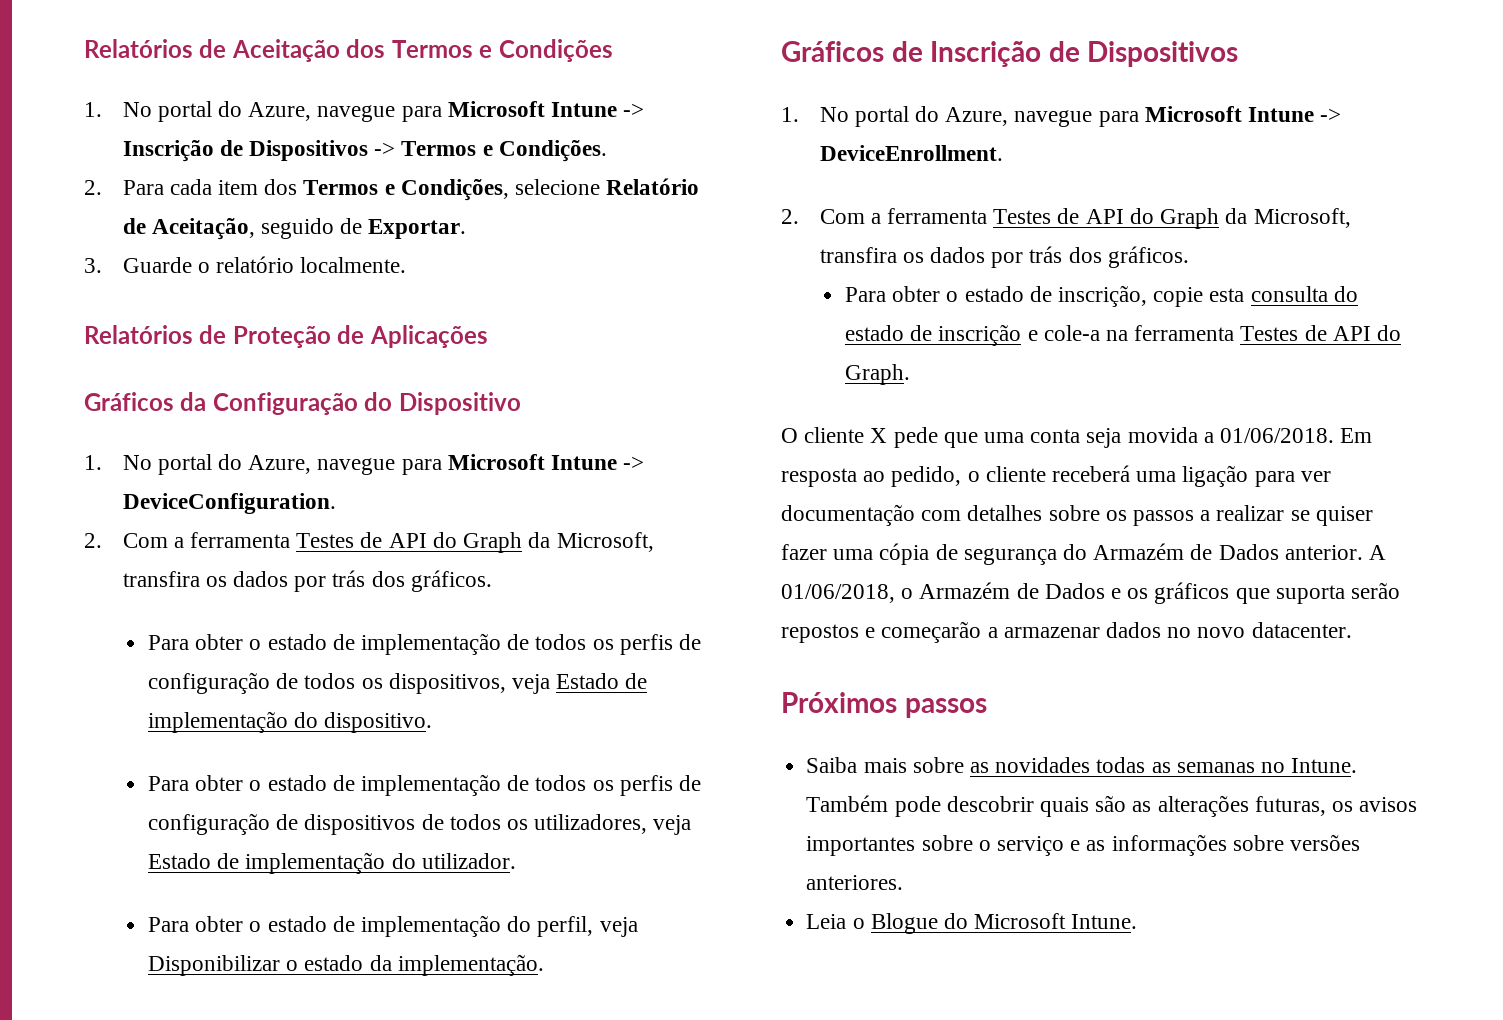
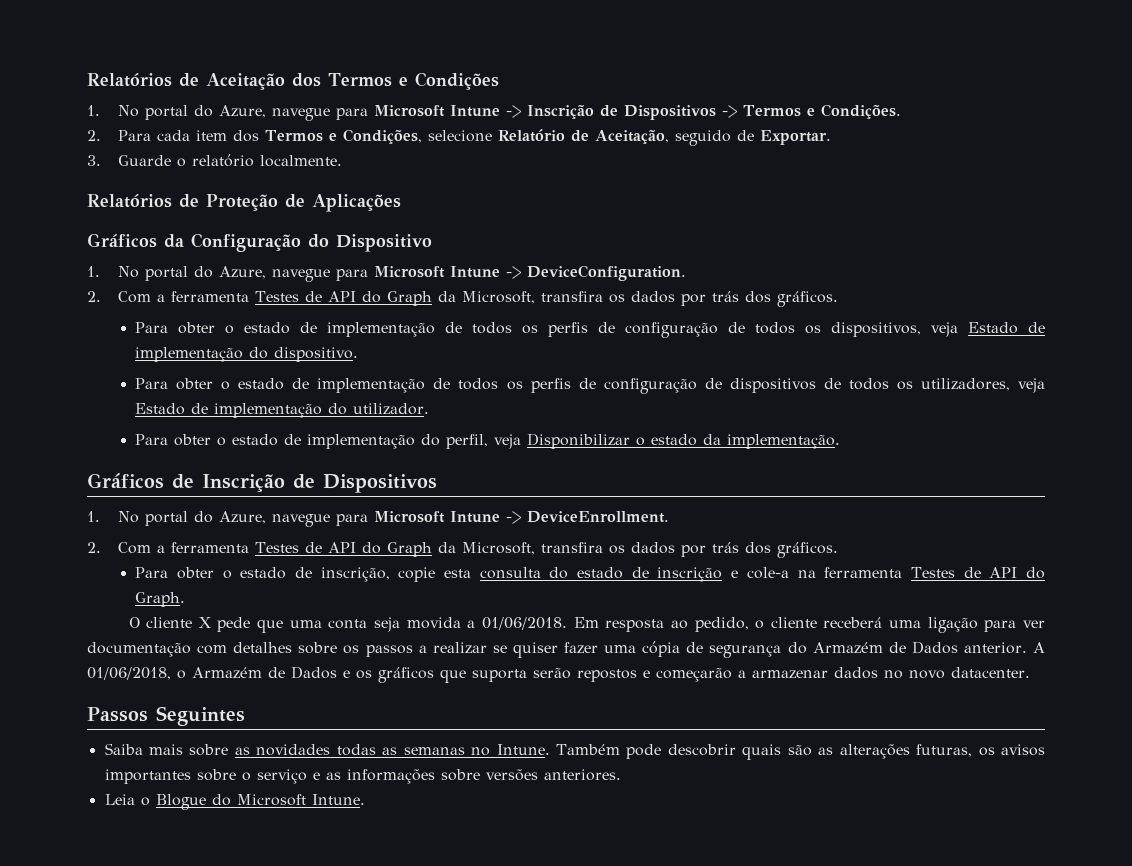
[781,692,987,718] Próximos passos -> [87,706,245,726] Passos Seguintes

